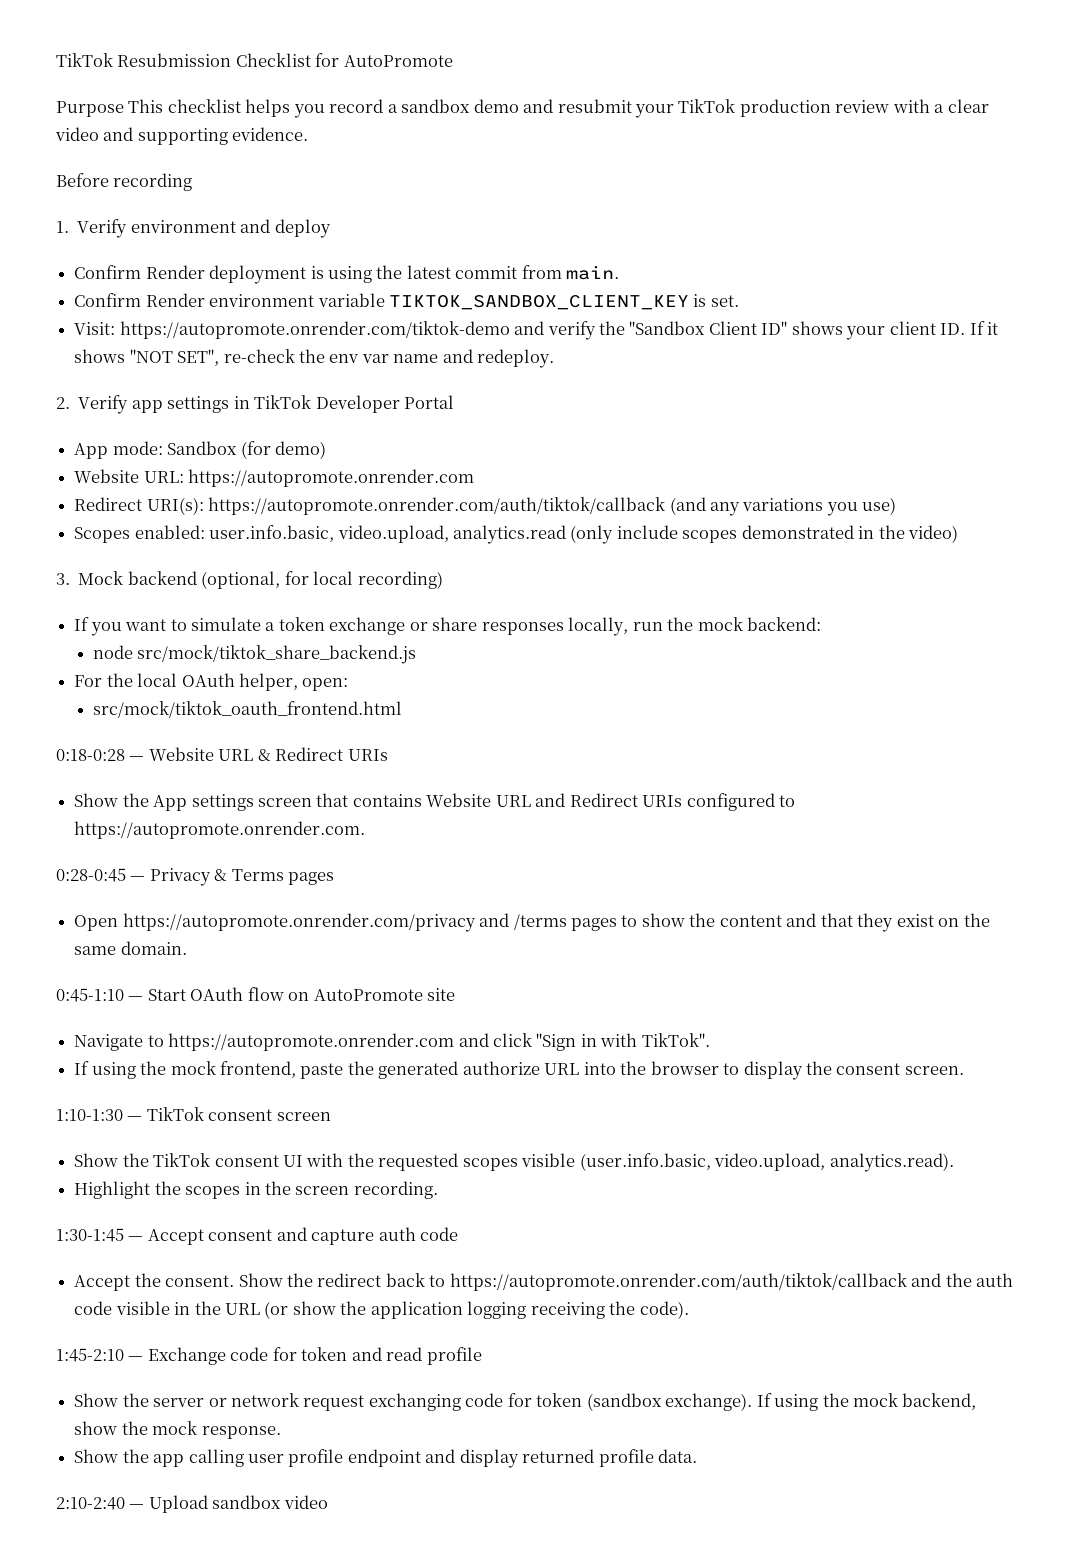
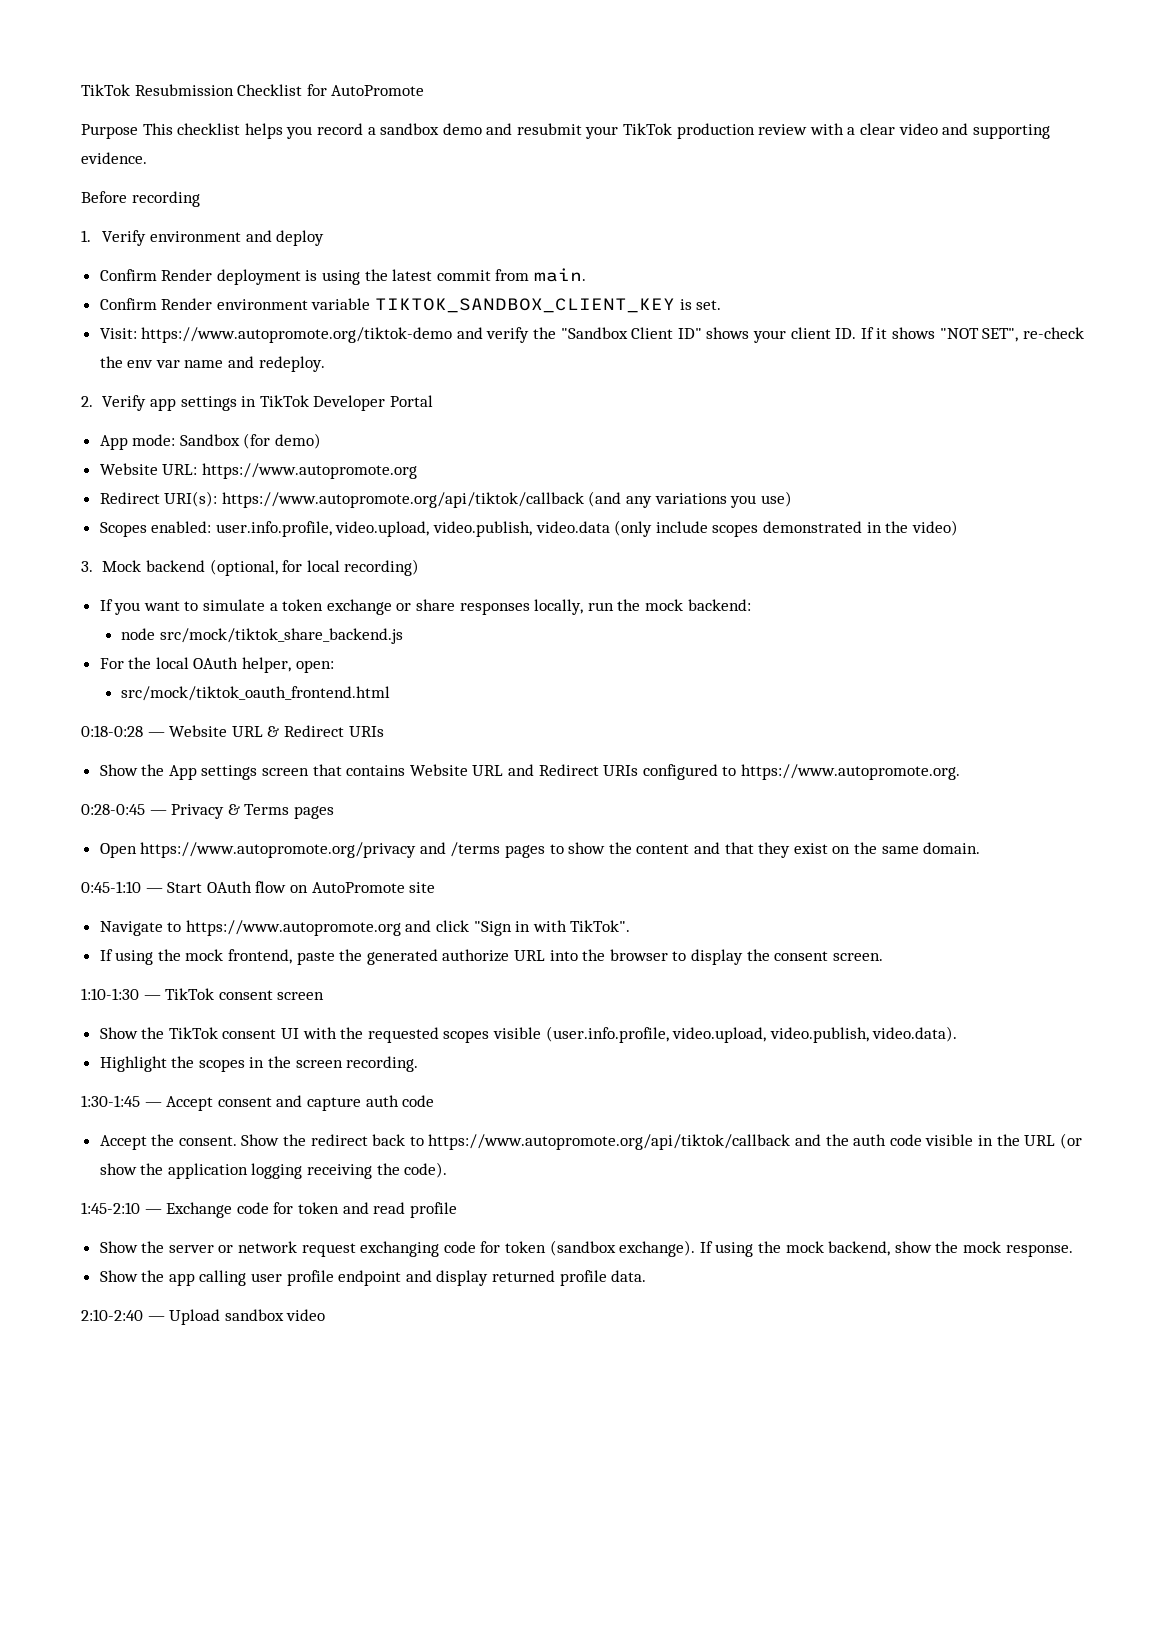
[119,321,510,339] https://autopromote.onrender.com/tiktok-demo -> [141,327,453,343] https://www.autopromote.org/tiktok-demo
[188,469,475,487] https://autopromote.onrender.com -> [201,463,417,479] https://www.autopromote.org
[208,497,666,515] https://autopromote.onrender.com/auth/tiktok/callback -> [221,492,584,508] https://www.autopromote.org/api/tiktok/callback
[209,525,566,544] user.info.basic, video.upload, analytics.read -> [215,521,610,537] user.info.profile, video.upload, video.publish, video.data
[74,821,366,839] https://autopromote.onrender.com. -> [740,764,960,780] https://www.autopromote.org.
[122,913,476,932] https://autopromote.onrender.com/privacy -> [140,842,417,858] https://www.autopromote.org/privacy
[168,1033,455,1051] https://autopromote.onrender.com -> [185,920,401,936] https://www.autopromote.org
[579,1153,954,1172] (user.info.basic, video.upload, analytics.read). -> [545,1026,958,1043] (user.info.profile, video.upload, video.publish, video.data).
[449,1273,907,1291] https://autopromote.onrender.com/auth/tiktok/callback -> [428,1134,791,1150] https://www.autopromote.org/api/tiktok/callback

